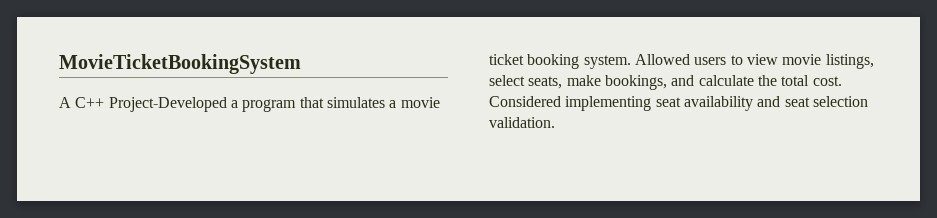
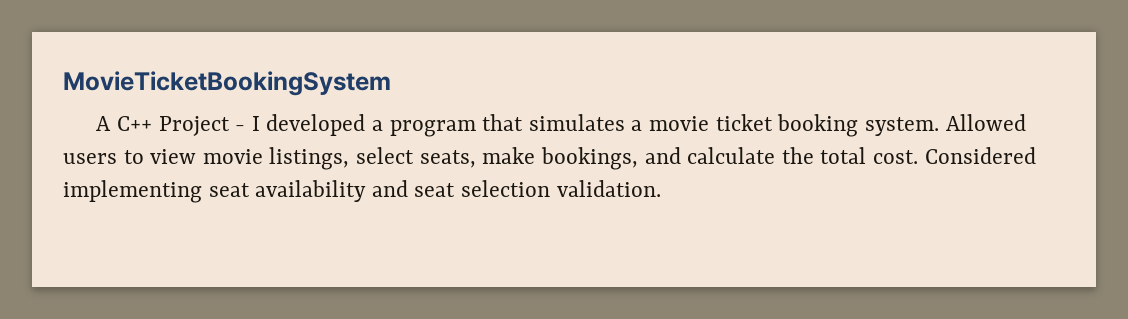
[108,97,227,112] Project-Developed -> [158,114,366,136] Project - I developed

